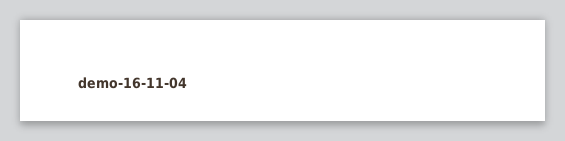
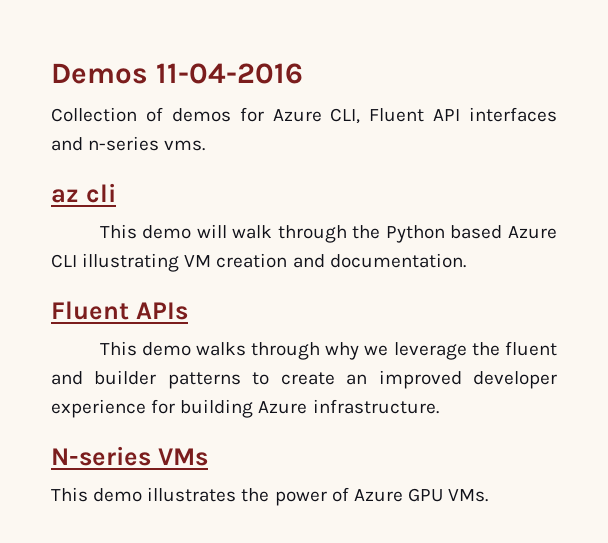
[78,77,187,89] demo-16-11-04 -> [51,63,303,84] [51,107,557,124] [51,136,206,151] [51,183,116,203] [99,224,557,243] [51,253,466,272] [51,301,188,320] [99,341,557,360] [51,370,558,389] [51,399,439,418] [51,446,208,466] [51,487,489,506] Demos 11-04-2016 // Collection of demos for Azure CLI, Fluent API interfaces and n-series vms. // az cli // This demo will walk through the Python based Azure CLI illustrating VM creation and documentation. // Fluent APIs // This demo walks through why we leverage the fluent and builder patterns to create an improved developer experience for building Azure infrastructure. // N-series VMs // This demo illustrates the power of Azure GPU VMs.

